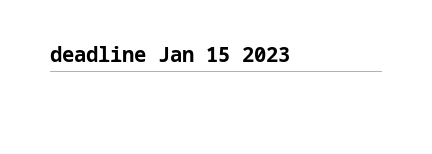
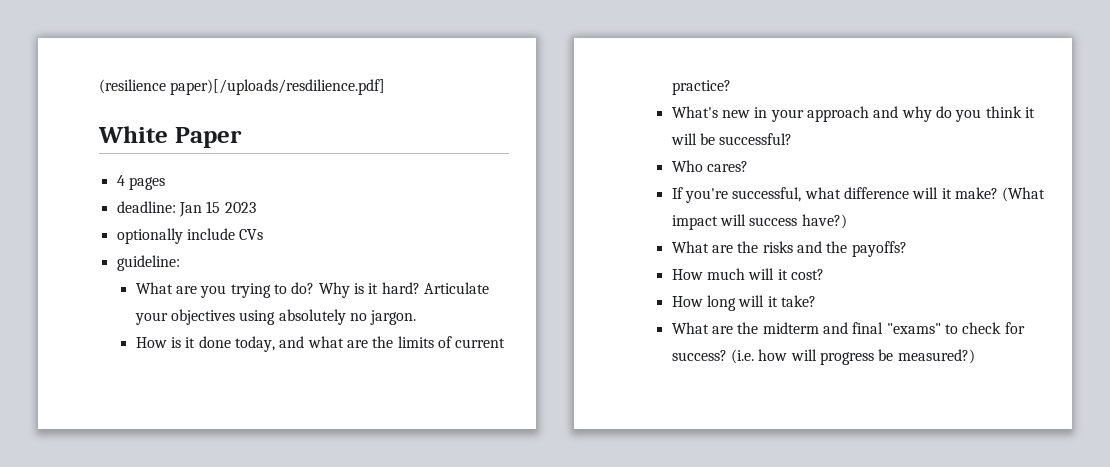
[50,46,290,62] deadline Jan 15 2023 -> [99,79,386,95] [98,126,242,148] [116,175,165,190] [116,201,256,217] [116,228,264,244] [116,255,180,271] [135,282,489,298] [134,309,417,325] [135,336,506,352] [671,80,731,95] [671,106,1035,122] [670,133,793,145] [671,160,749,172] [671,187,1046,203] [671,214,847,230] [671,241,907,257] [671,268,824,280] [671,295,816,311] [671,322,1025,334] [671,349,975,365] (resilience paper)[/uploads/resdilience.pdf] // White Paper // 4 pages // deadline: Jan 15 2023 // optionally include CVs // guideline: // What are you trying to do? Why is it hard? Articulate your objectives using absolutely no jargon. // How is it done today, and what are the limits of current practice? // What's new in your approach and why do you think it will be successful? // Who cares? // If you're successful, what difference will it make? (What impact will success have?) // What are the risks and the payoffs? // How much will it cost? // How long will it take? // What are the midterm and final "exams" to check for success? (i.e. how will progress be measured?)

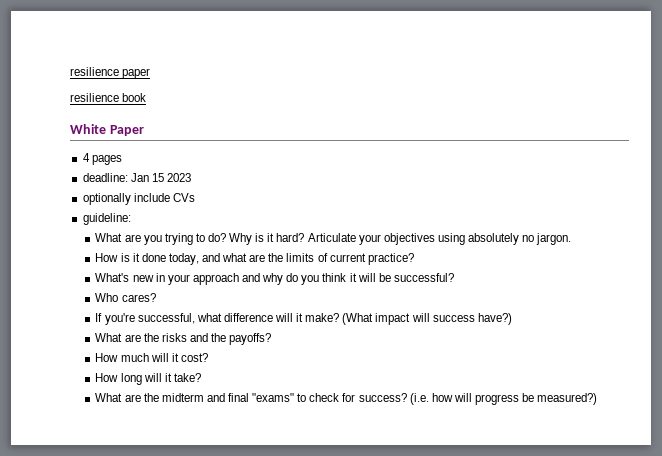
[99,79,386,95] (resilience paper)[/uploads/resdilience.pdf] -> [70,67,151,79] [70,93,147,102] resilience paper // resilience book

